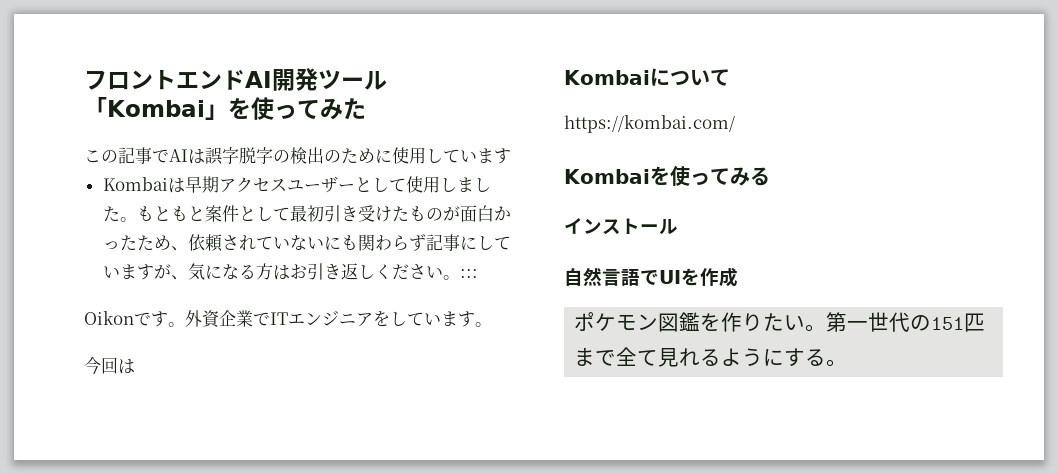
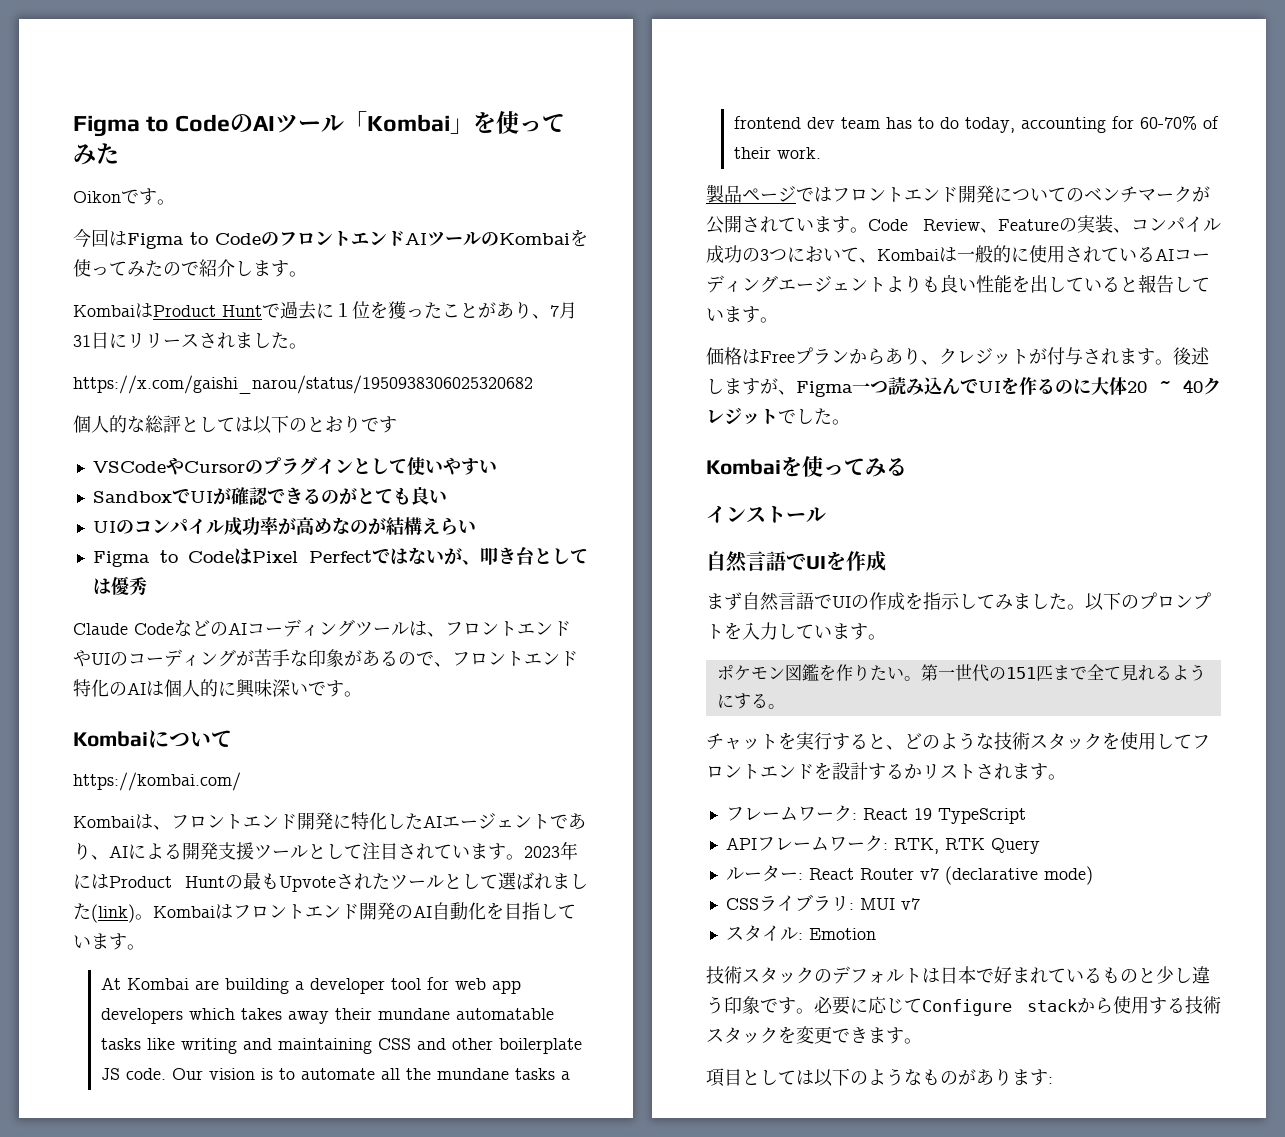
[84,68,318,91] フロントエンドAI開発 -> [73,114,276,137] Figma to CodeのAI
[84,147,511,165] [102,176,491,193] [102,205,511,222] [102,234,511,252] [102,263,478,280] [84,310,492,328] [84,356,135,375] [564,68,730,86] [564,115,735,133] この記事でAIは誤字脱字の検出のために使用しています // Kombaiは早期アクセスユーザーとして使用しました。もともと案件として最初引き受けたものが面白かったため、依頼されていないにも関わらず記事にしていますが、気になる方はお引き返しください。::: // Oikonです。外資企業でITエンジニアをしています。 // 今回は // Kombaiについて // https://kombai.com/ -> [73,188,175,205] [73,229,588,249] [73,259,307,277] [73,301,577,320] [73,332,307,349] [73,375,533,394] [73,415,397,434] [92,457,497,475] [92,487,447,505] [92,517,476,536] [92,546,588,567] [92,576,147,596] [73,619,571,637] [73,649,578,667] [73,679,362,698] [73,730,232,748] [73,772,241,791] [73,812,586,830] [73,841,578,860] [73,872,588,892] [73,902,576,923] [73,933,145,950] [100,977,521,994] [100,1008,554,1024] [100,1038,582,1054] [100,1068,570,1080] [733,115,1219,133] [733,147,821,159] [706,184,1210,203] [706,215,1221,234] [706,245,1210,263] [706,274,1210,293] [706,306,778,323] [706,347,1210,365] [706,377,1221,397] [706,407,850,425] Oikonです。 // 今回はFigma to CodeのフロントエンドAIツールのKombaiを使ってみたので紹介します。 // KombaiはProduct Huntで過去に１位を獲ったことがあり、7月31日にリリースされました。 // https://x.com/gaishi_narou/status/1950938306025320682 // 個人的な総評としては以下のとおりです // VSCodeやCursorのプラグインとして使いやすい // SandboxでUIが確認できるのがとても良い // UIのコンパイル成功率が高めなのが結構えらい // Figma to CodeはPixel Perfectではないが、叩き台としては優秀 // Claude CodeなどのAIコーディングツールは、フロントエンドやUIのコーディングが苦手な印象があるので、フロントエンド特化のAIは個人的に興味深いです。 // Kombaiについて // https://kombai.com/ // Kombaiは、フロントエンド開発に特化したAIエージェントであり、AIによる開発支援ツールとして注目されています。2023年にはProduct Huntの最もUpvoteされたツールとして選ばれました(link)。Kombaiはフロントエンド開発のAI自動化を目指しています。 // At Kombai are building a developer tool for web app developers which takes away their mundane automatable tasks like writing and maintaining CSS and other boilerplate JS code. Our vision is to automate all the mundane tasks a frontend dev team has to do today, accounting for 60-70% of their work. // 製品ページではフロントエンド開発についてのベンチマークが公開されています。Code Review、Featureの実装、コンパイル成功の3つにおいて、Kombaiは一般的に使用されているAIコーディングエージェントよりも良い性能を出していると報告しています。 // 価格はFreeプランからあり、クレジットが付与されます。後述しますが、Figma一つ読み込んでUIを作るのに大体20 ~ 40クレジットでした。
(738, 277) none -> [706,592,1211,611] [706,622,886,640] // まず自然言語でUIの作成を指示してみました。以下のプロンプトを入力しています。
(848, 363) none -> [706,732,1210,750] [706,762,1066,780] [725,805,1026,824] [725,835,1040,854] [725,865,1093,885] [725,894,920,912] [725,925,876,942] [706,966,1210,984] [706,996,1221,1016] [706,1026,922,1044] [706,1068,1053,1087] // チャットを実行すると、どのような技術スタックを使用してフロントエンドを設計するかリストされます。 // フレームワーク: React 19 TypeScript // APIフレームワーク: RTK, RTK Query // ルーター: React Router v7 (declarative mode) // CSSライブラリ: MUI v7 // スタイル: Emotion // 技術スタックのデフォルトは日本で好まれているものと少し違う印象です。必要に応じてConfigure stackから使用する技術スタックを変更できます。 // 項目としては以下のようなものがあります:

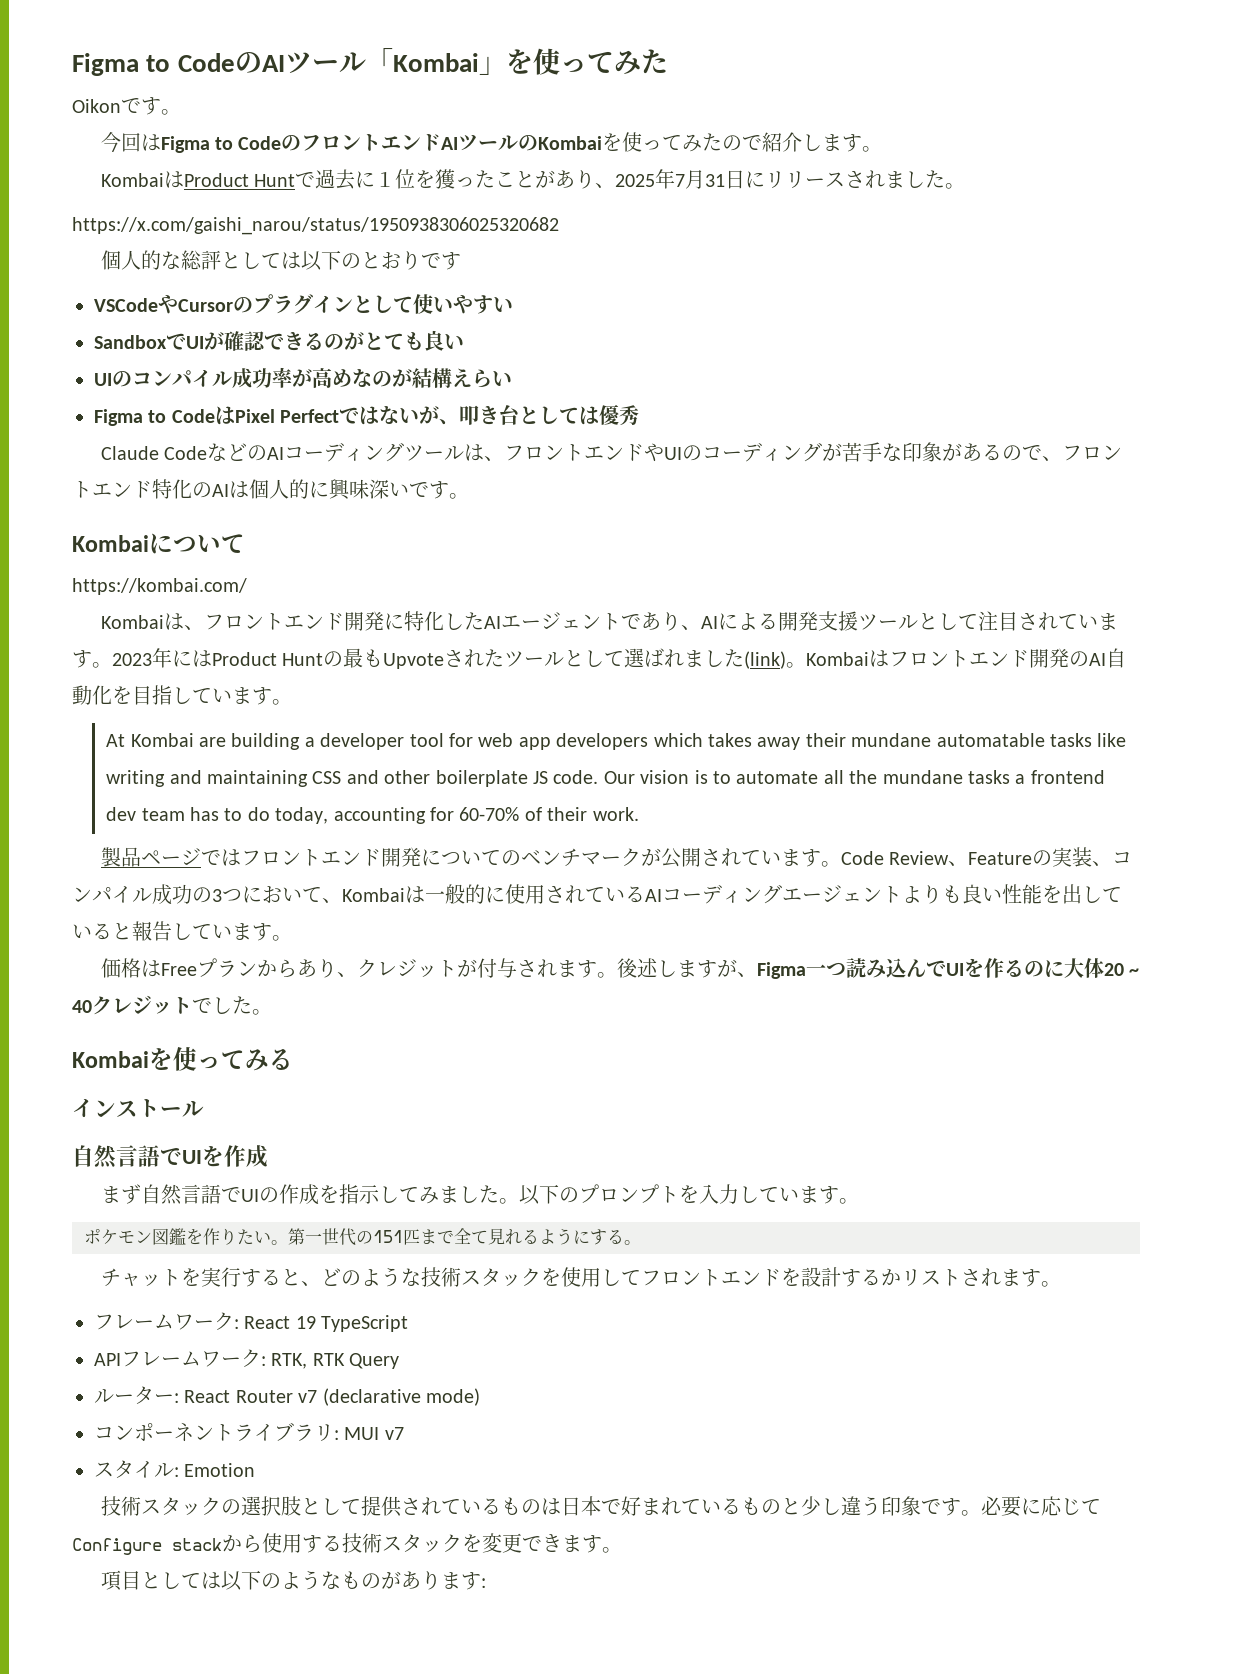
(550, 316) none -> [614,169,675,189] 2025年
[725,898,759,910] CSS -> [94,1422,234,1442] コンポーネント
[832,966,922,984] デフォルト -> [240,1496,541,1517] 選択肢として提供されているもの

